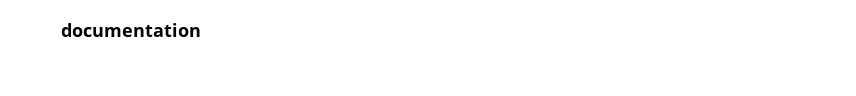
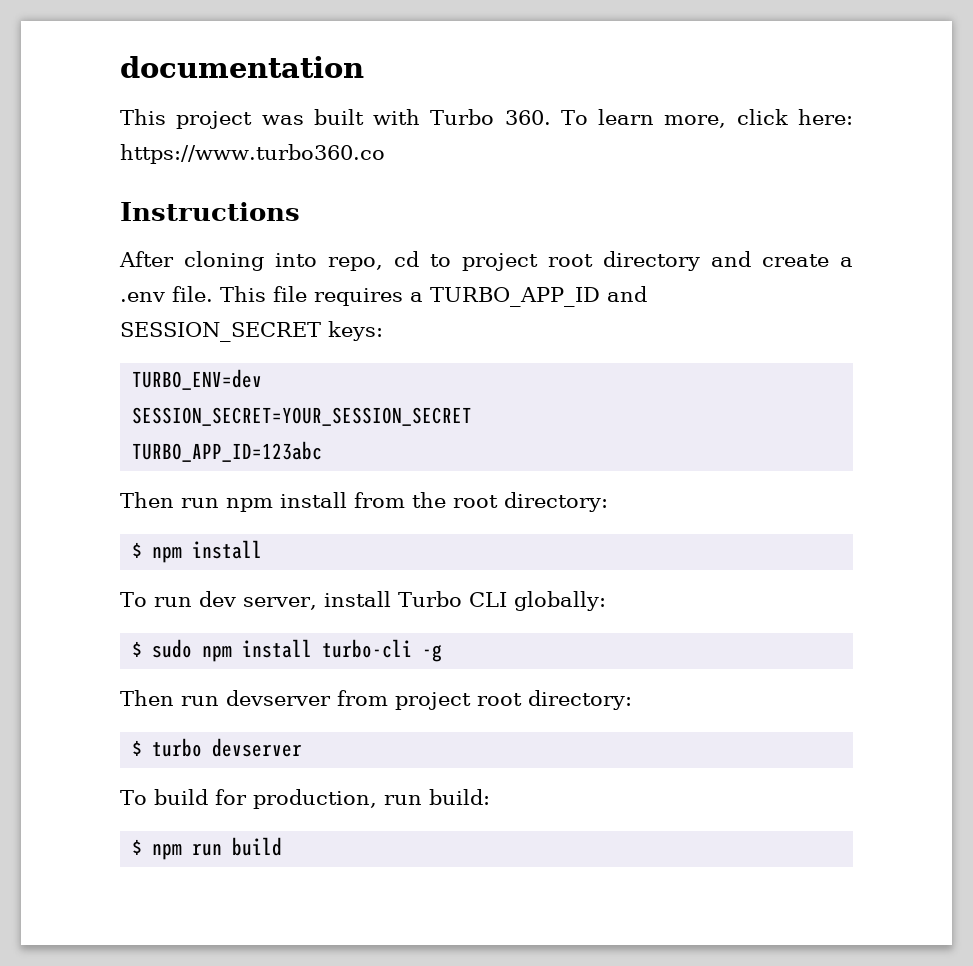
(201, 30) none -> [120,109,854,129] [120,144,385,164] [120,202,300,221] [119,251,853,271] [120,286,647,307] [120,321,383,342] [132,369,263,390] [132,407,473,426] [132,441,323,462] [120,492,608,512] [132,540,263,563] [120,591,606,611] [132,639,443,662] [120,690,632,710] [132,738,303,757] [120,789,490,809] [132,837,283,860] // This project was built with Turbo 360. To learn more, click here: https://www.turbo360.co // Instructions // After cloning into repo, cd to project root directory and create a .env file. This file requires a TURBO_APP_ID and SESSION_SECRET keys: // TURBO_ENV=dev // SESSION_SECRET=YOUR_SESSION_SECRET // TURBO_APP_ID=123abc // Then run npm install from the root directory: // $ npm install // To run dev server, install Turbo CLI globally: // $ sudo npm install turbo-cli -g // Then run devserver from project root directory: // $ turbo devserver // To build for production, run build: // $ npm run build

